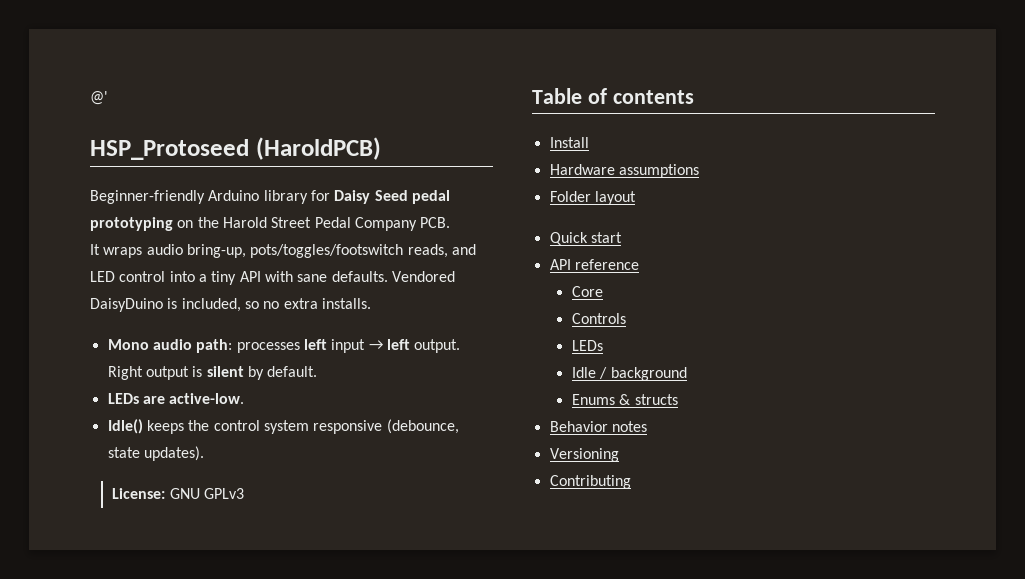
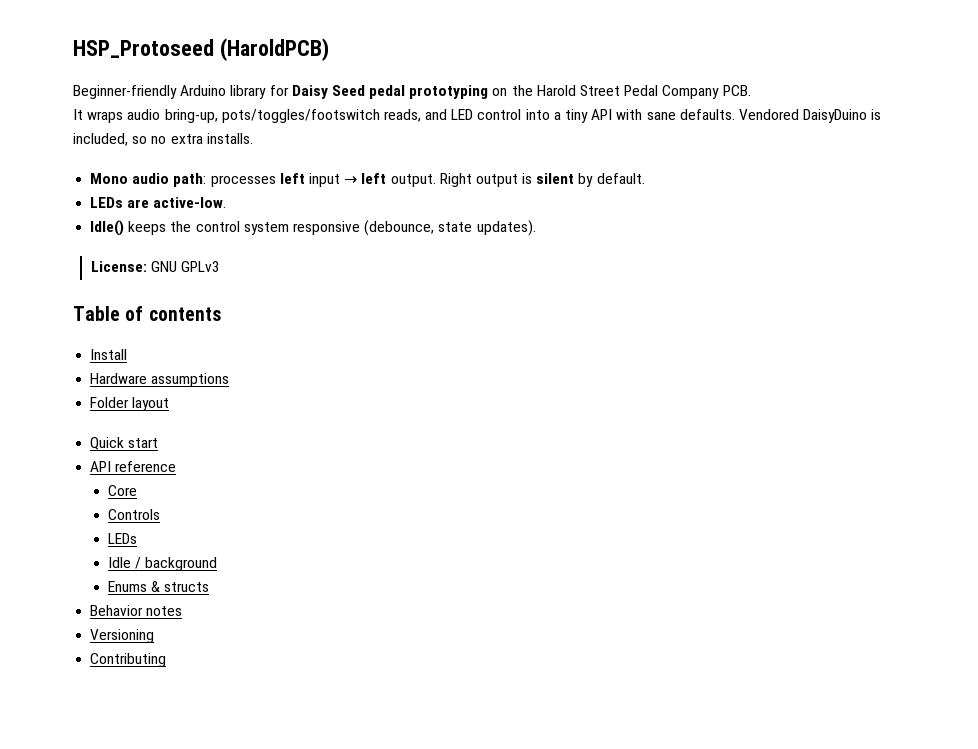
[90,91,108,105] @' // -> (73, 48) none

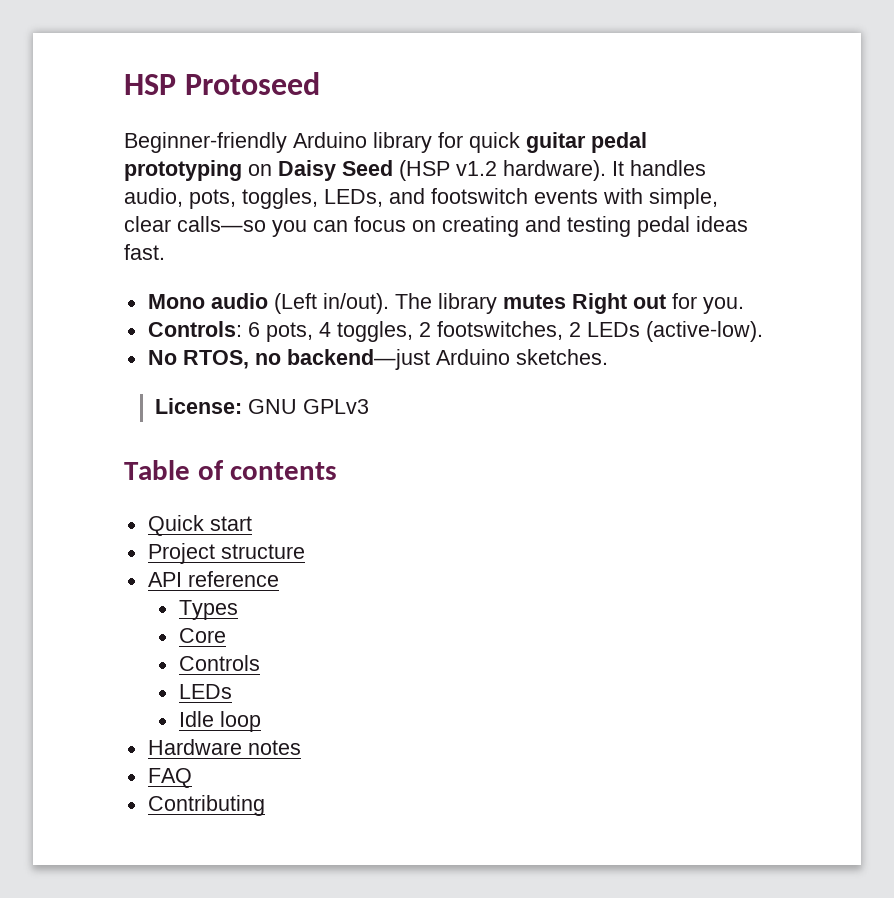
[73,38,329,61] HSP_Protoseed (HaroldPCB) -> [124,72,320,95] HSP Protoseed
[291,85,365,99] Daisy Seed -> [469,132,586,153] quick guitar
[511,85,751,99] [73,109,882,123] [73,133,253,146] [90,173,645,187] [90,197,227,208] [90,220,536,236] the Harold Street Pedal Company PCB. // It wraps audio bring-up, pots/toggles/footswitch reads, and LED control into a tiny API with sane defaults. Vendored DaisyDuino is included, so no extra installs. // Mono audio path: processes left input → left output. Right output is silent by default. // LEDs are active-low. // Idle() keeps the control system responsive (debounce, state updates). -> [278,160,706,181] [124,188,718,209] [124,216,748,237] [124,244,165,260] [147,293,744,314] [147,321,763,342] [147,349,608,370] Daisy Seed (HSP v1.2 hardware). It handles audio, pots, toggles, LEDs, and footswitch events with simple, clear calls—so you can focus on creating and testing pedal ideas fast. // Mono audio (Left in/out). The library mutes Right out for you. // Controls: 6 pots, 4 toggles, 2 footswitches, 2 LEDs (active-low). // No RTOS, no backend—just Arduino sketches.
[90,349,128,360] [90,373,230,387] [90,397,170,411] // Install // Hardware assumptions // Folder layout -> (338, 471) none
(159, 443) none -> [147,543,305,564] // Project structure
(177, 466) none -> [178,600,238,620] // Types
[134,557,218,571] [107,581,210,592] [90,605,144,616] / background // Enums & structs // Behavior -> [219,711,261,732] [147,739,242,755] loop // Hardware
[90,629,155,643] Versioning -> [147,768,192,788] FAQ

